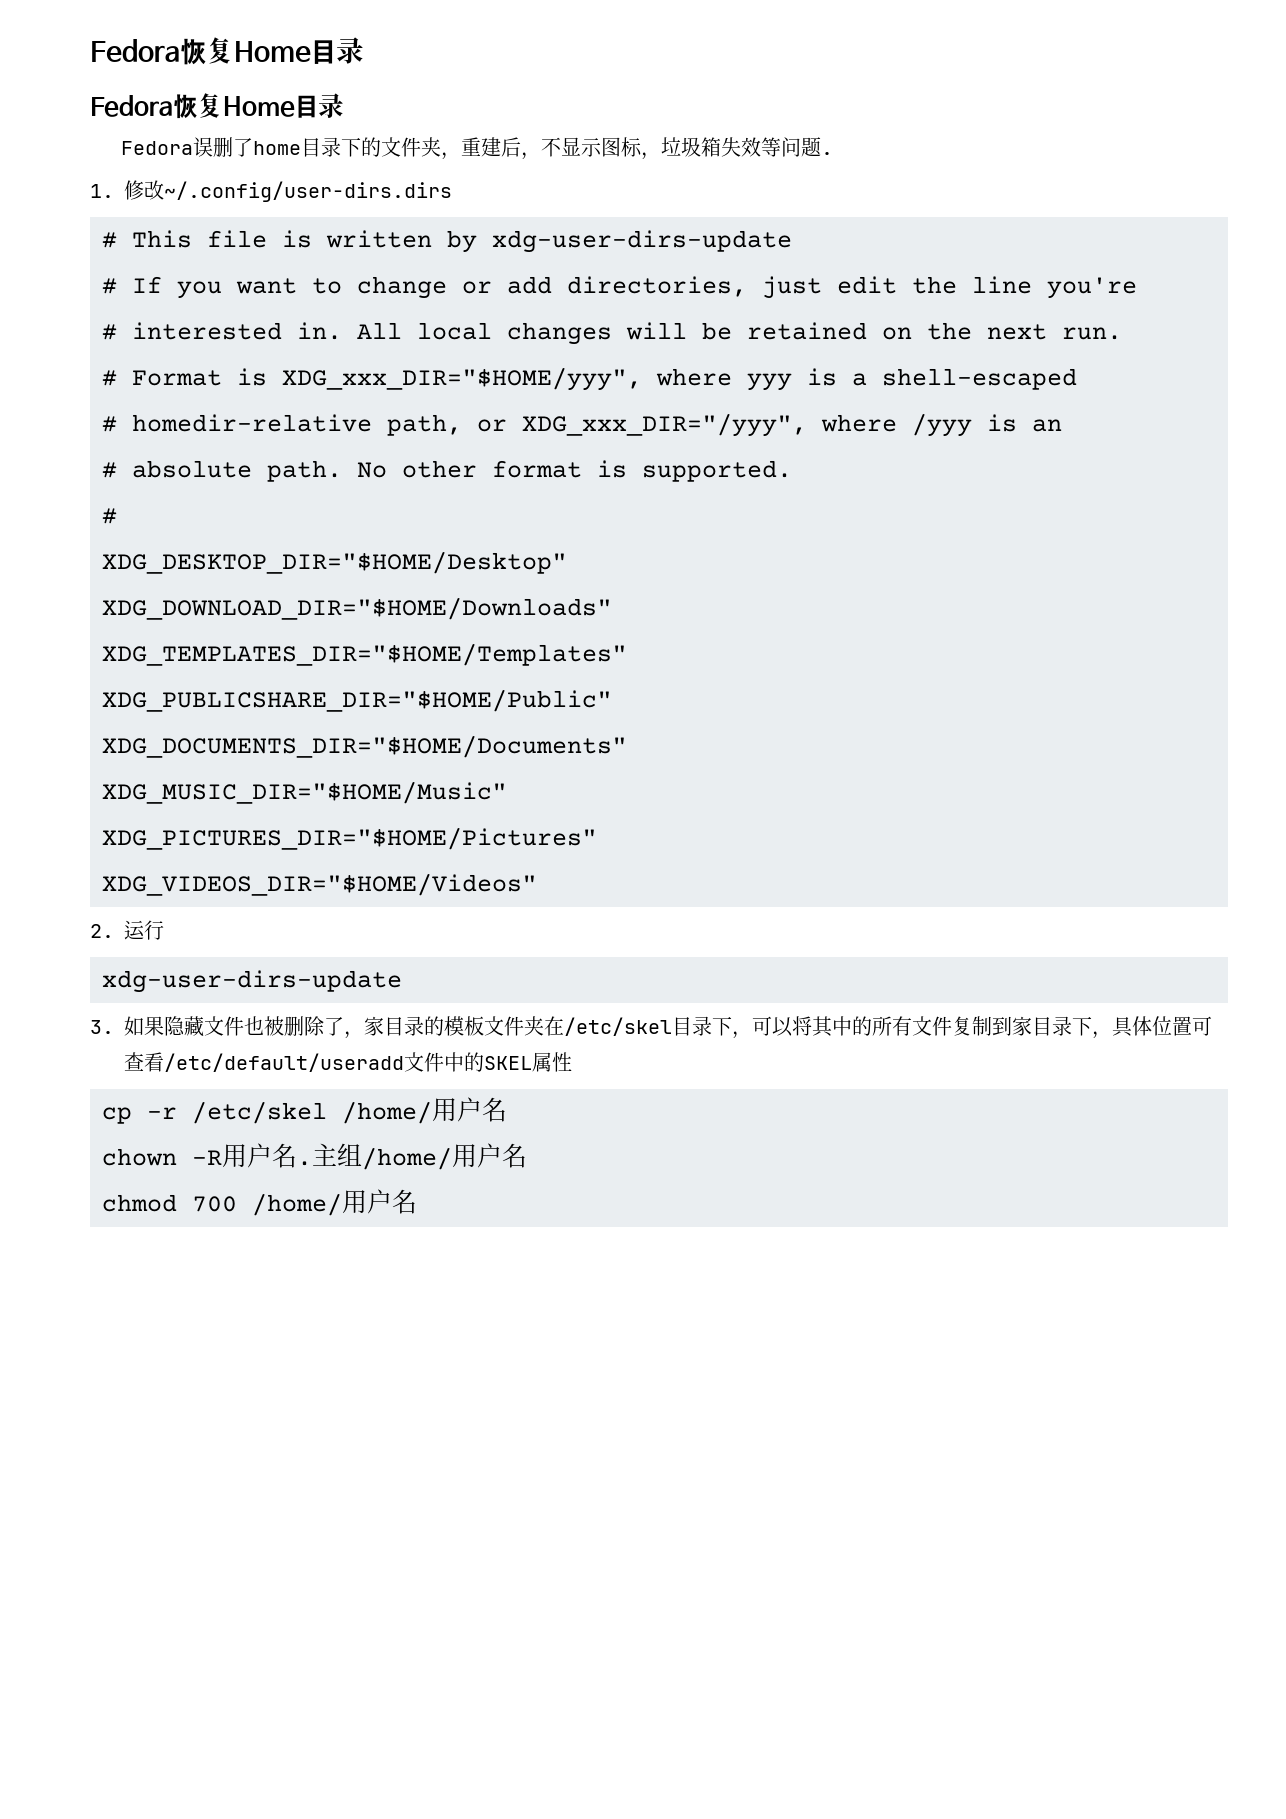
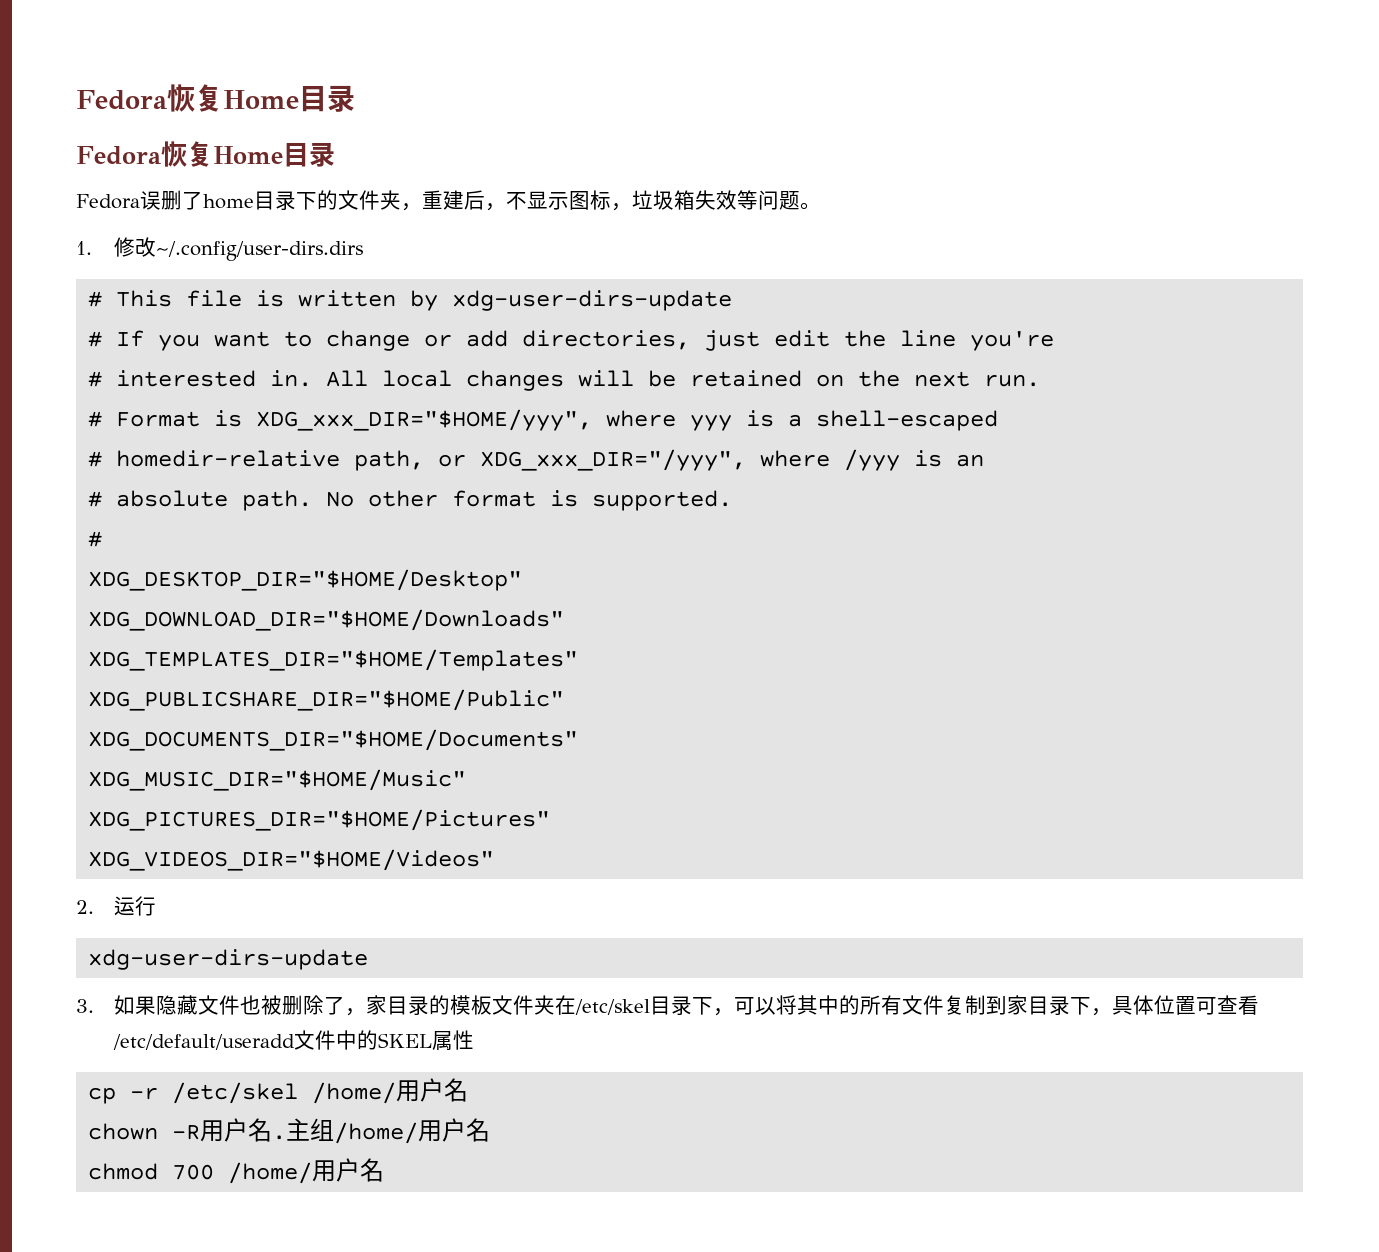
[820,152,833,155] . -> [800,202,821,210] 。

